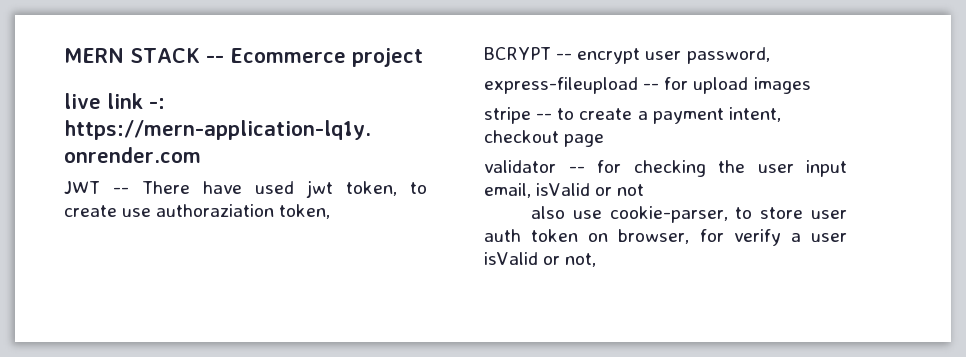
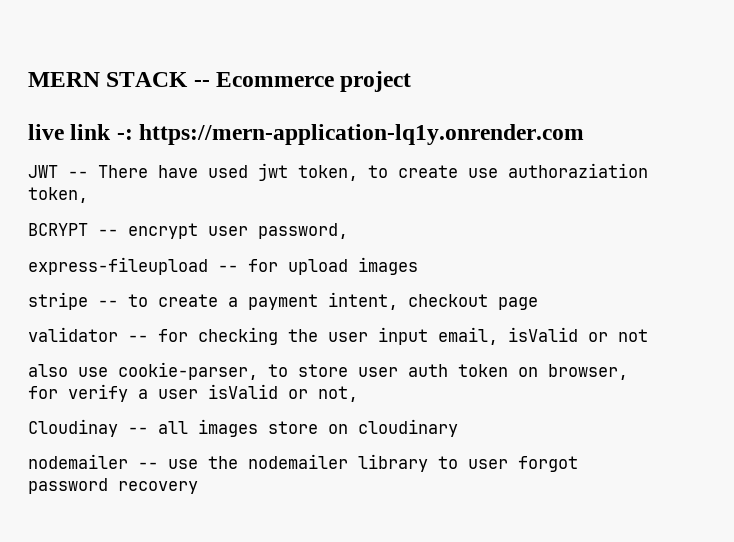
(597, 260) none -> [28,419,458,437] [28,454,578,472] [28,478,198,494] // Cloudinay -- all images store on cloudinary // nodemailer -- use the nodemailer library to user forgot password recovery

